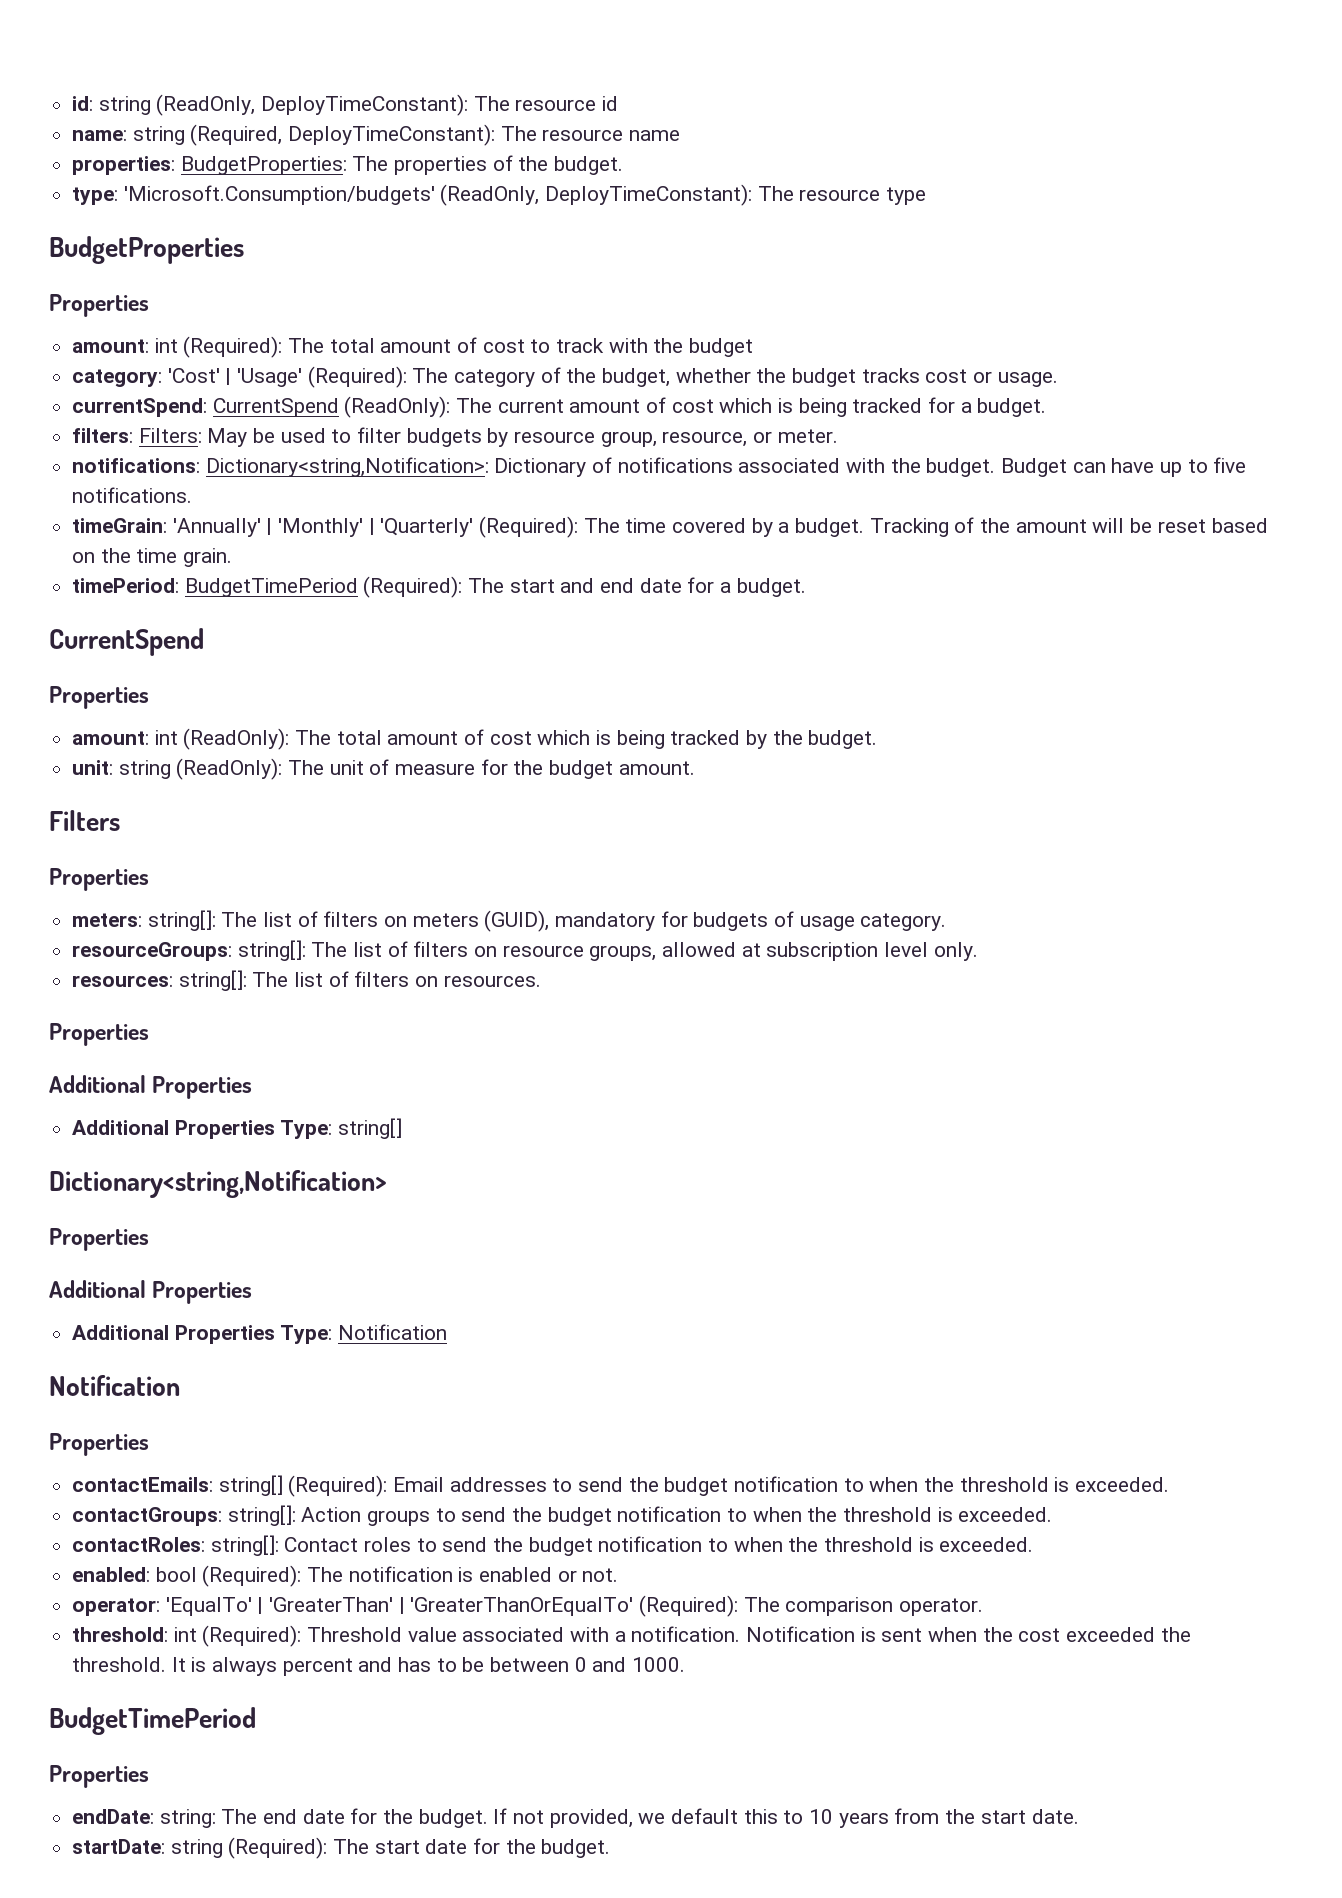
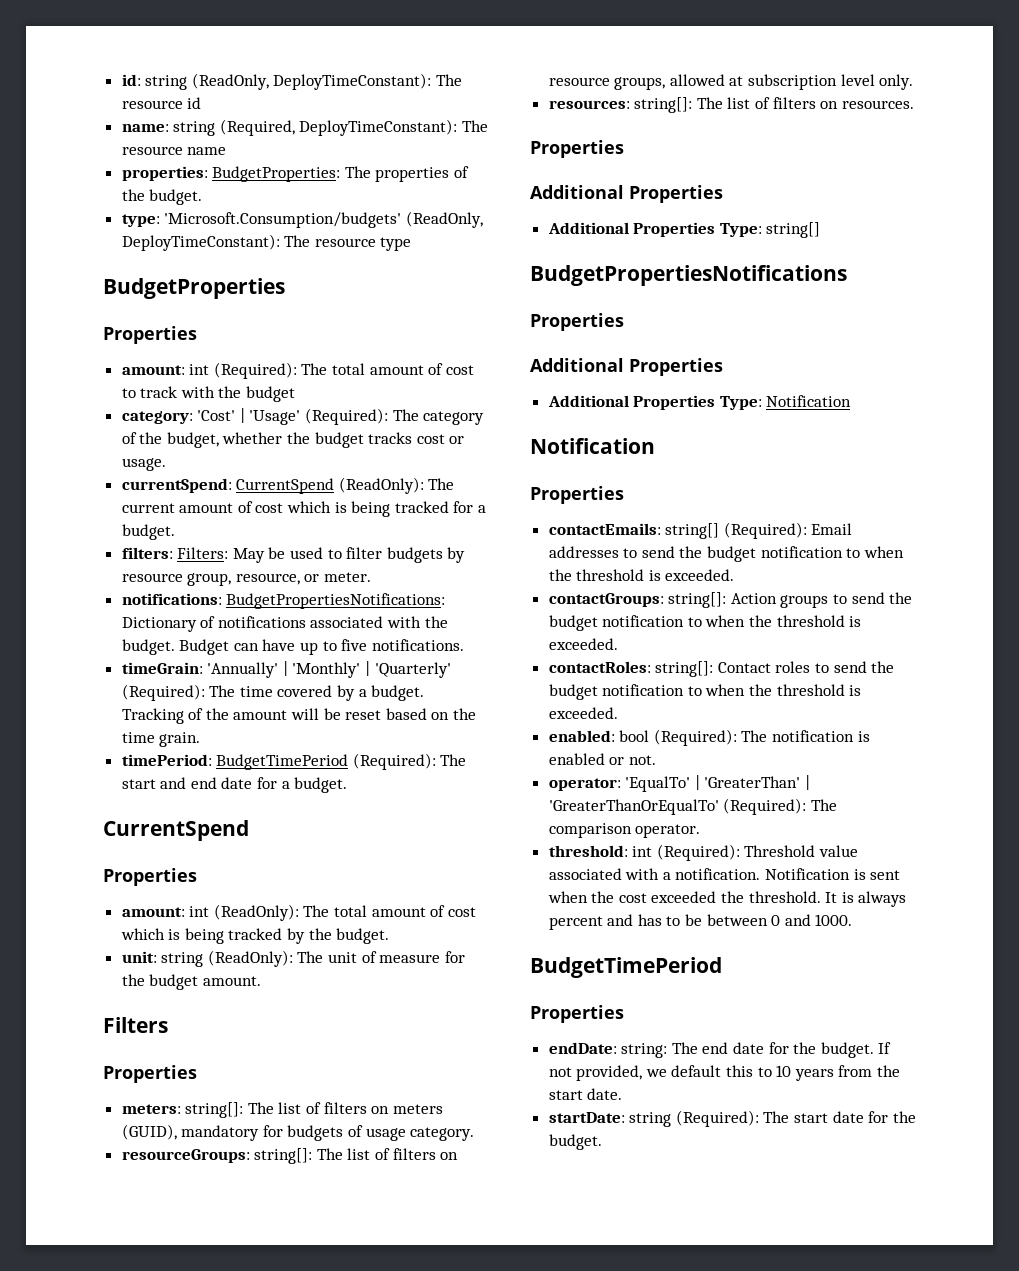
[205,457,489,477] Dictionary<string,Notification>: -> [226,593,446,609] BudgetPropertiesNotifications:
[49,1170,386,1198] Dictionary<string,Notification> -> [530,265,847,286] BudgetPropertiesNotifications

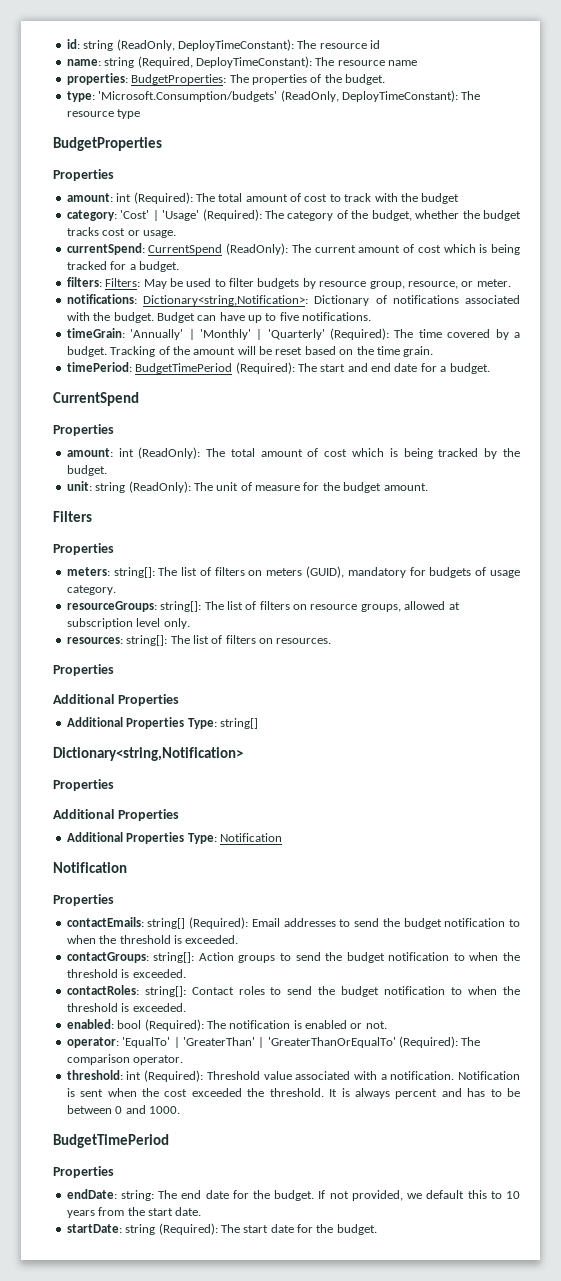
[226,593,446,609] BudgetPropertiesNotifications: -> [143,295,308,306] Dictionary<string,Notification>:
[530,265,847,286] BudgetPropertiesNotifications -> [53,747,243,761] Dictionary<string,Notification>

